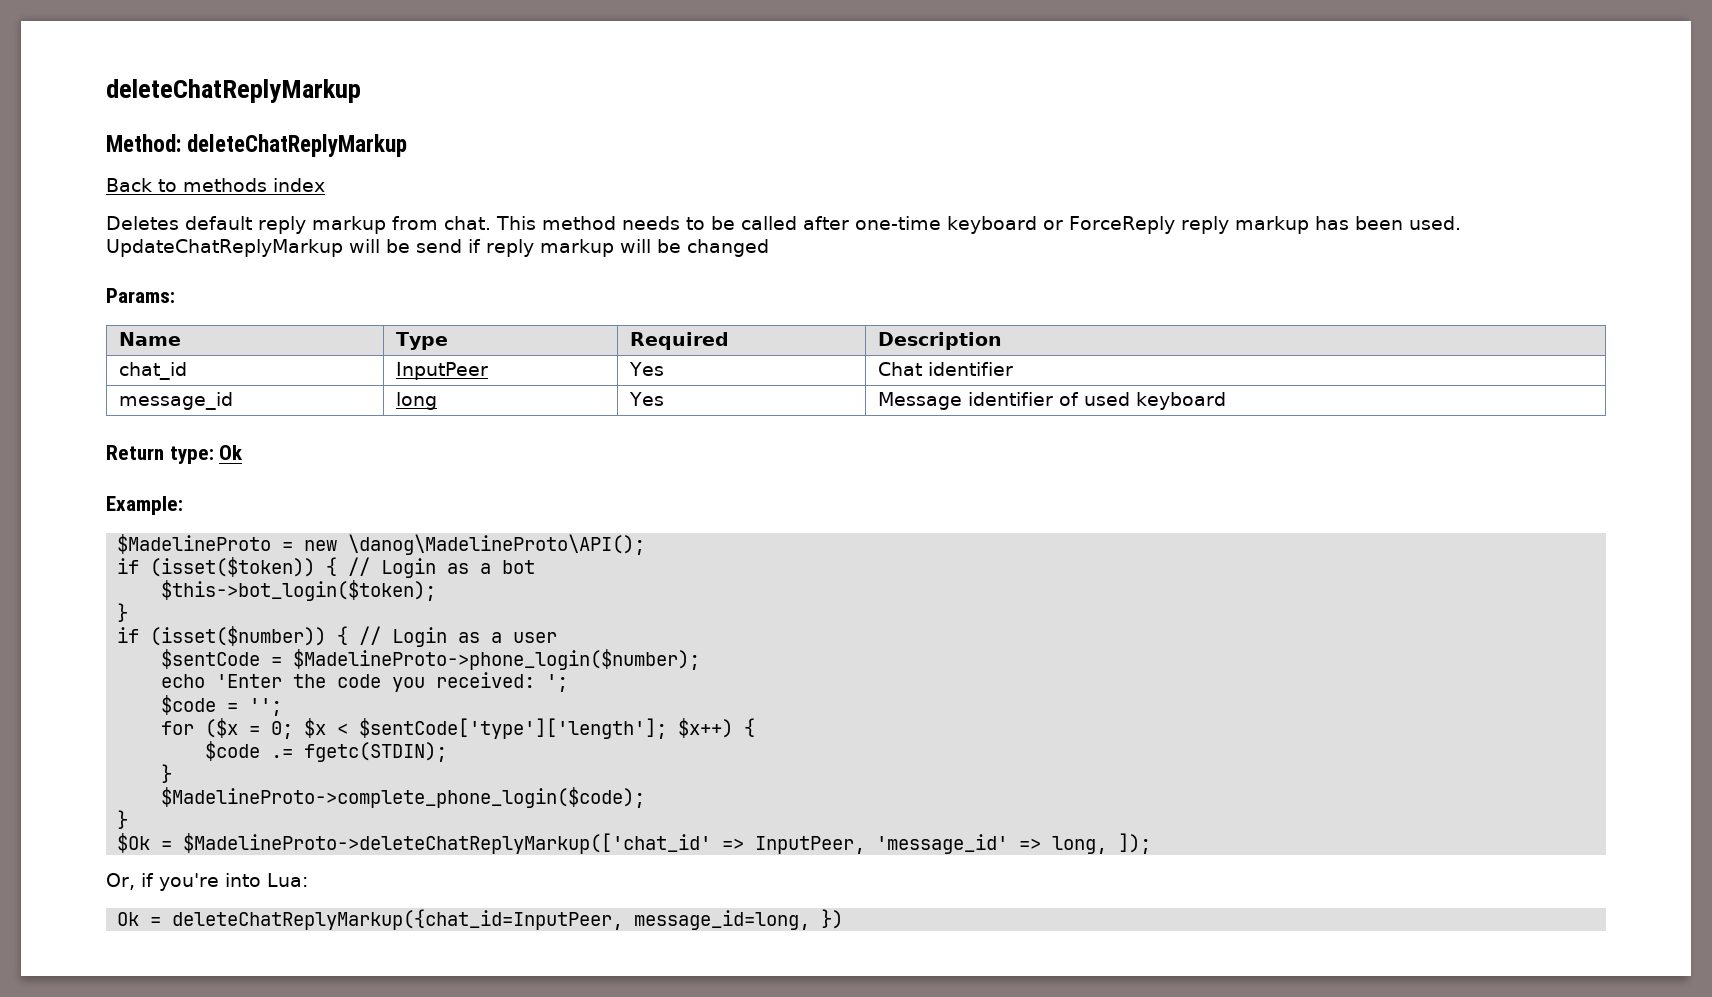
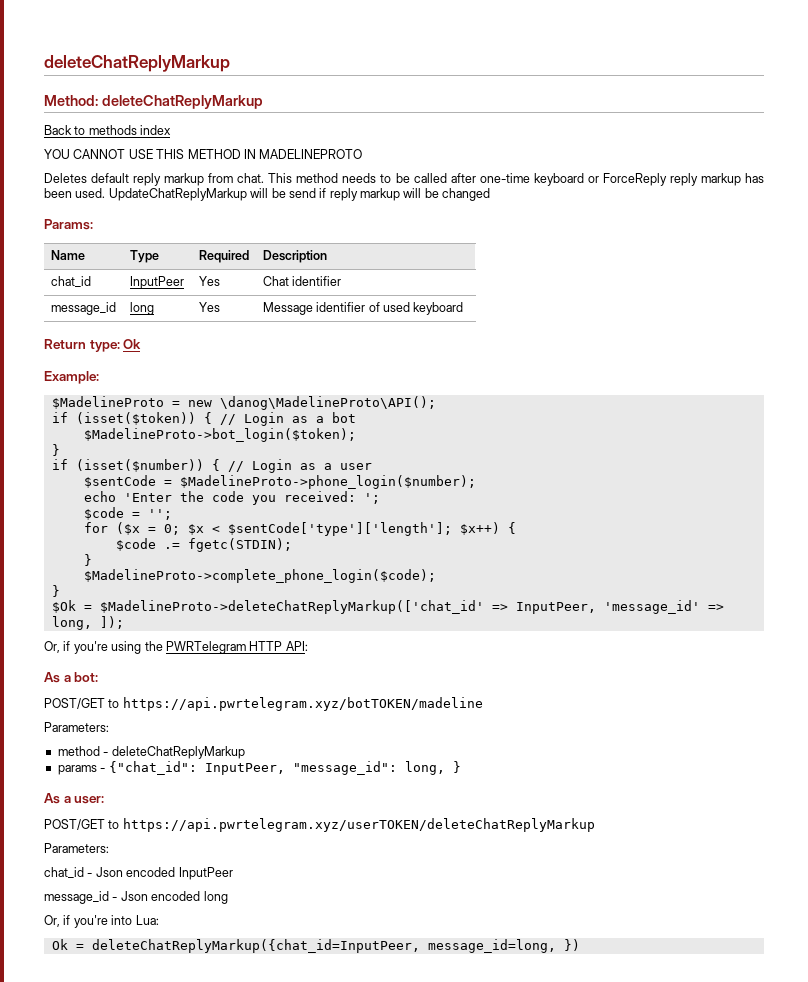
(325, 185) none -> [44,149,363,159] // YOU CANNOT USE THIS METHOD IN MADELINEPROTO
[161,580,437,601] $this->bot_login($token); -> [83,428,356,442] $MadelineProto->bot_login($token);
(1152, 843) none -> [44,641,308,654] [44,672,99,683] [44,697,483,711] [44,722,109,732] [57,746,245,759] [57,761,461,775] [44,793,105,804] [44,818,595,832] [44,843,109,853] [44,867,233,880] [44,891,228,904] // Or, if you're using the PWRTelegram HTTP API: // As a bot: // POST/GET to https://api.pwrtelegram.xyz/botTOKEN/madeline // Parameters: // method - deleteChatReplyMarkup // params - {"chat_id": InputPeer, "message_id": long, } // As a user: // POST/GET to https://api.pwrtelegram.xyz/userTOKEN/deleteChatReplyMarkup // Parameters: // chat_id - Json encoded InputPeer // message_id - Json encoded long

